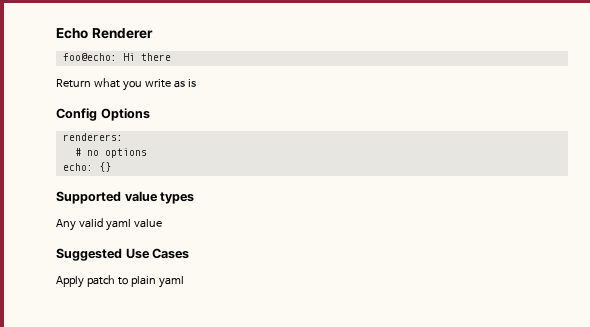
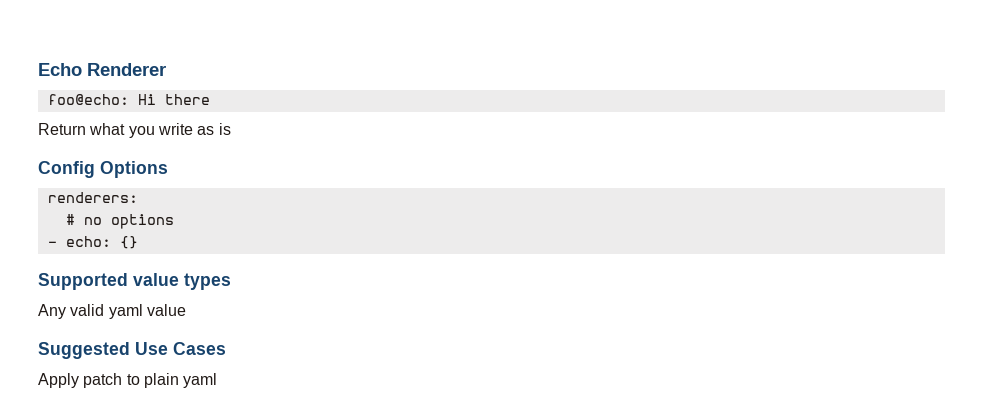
(147, 153) none -> [47,241,57,247] -

